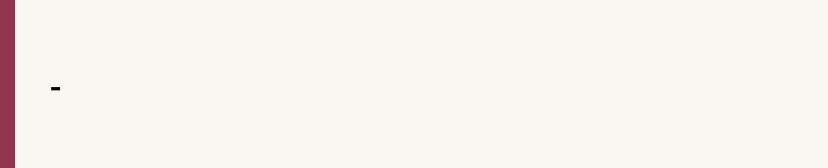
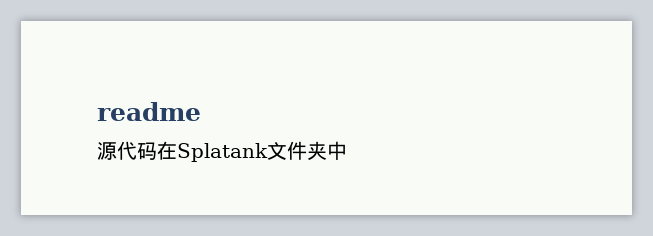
[50,87,61,97] - -> [97,102,201,121] [97,141,347,162] readme // 源代码在Splatank文件夹中

